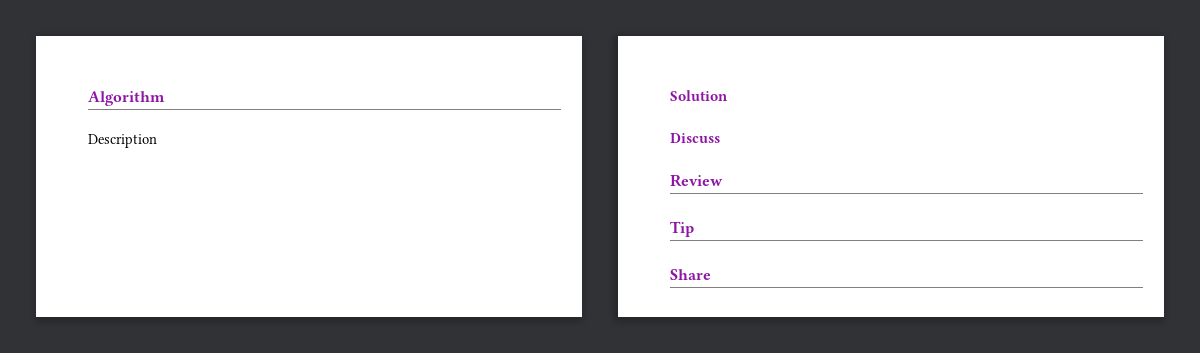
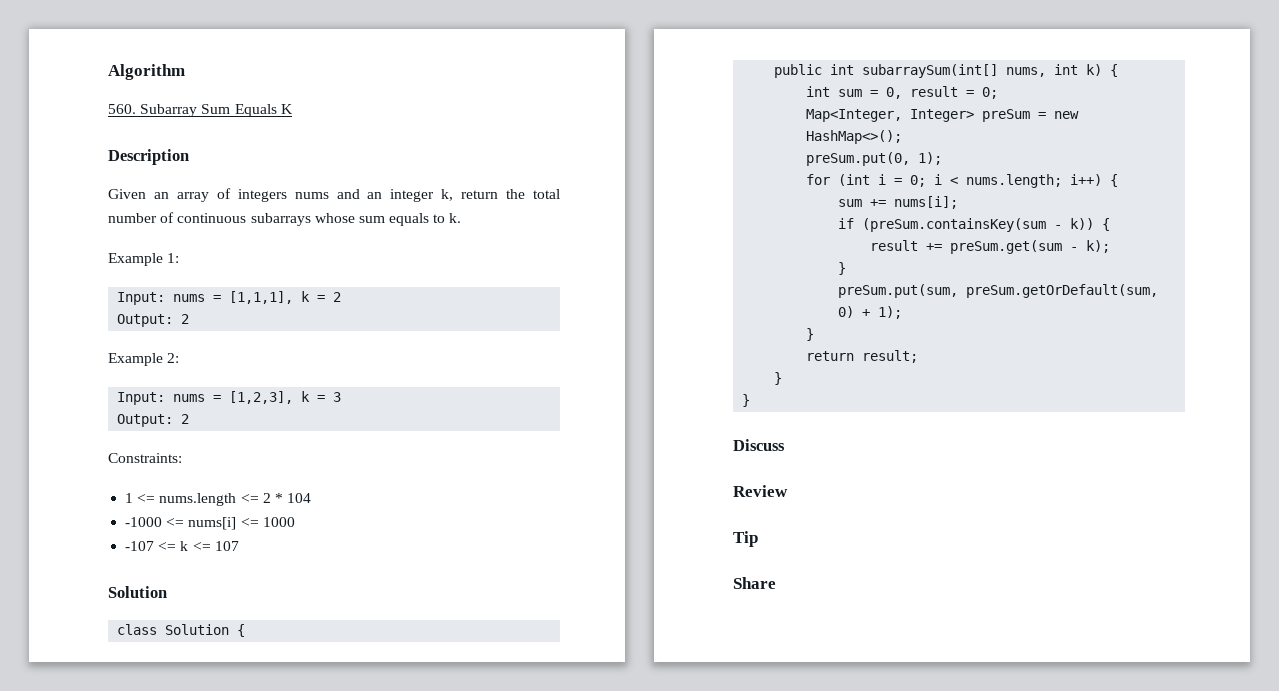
[88,134,157,148] [670,90,728,101] Description // Solution -> [108,104,293,117] [108,149,189,165] [108,188,560,202] [108,212,462,226] [108,253,180,266] [117,291,342,305] [117,314,190,327] [108,353,180,366] [117,391,342,405] [117,414,190,427] [108,453,182,463] [125,493,312,506] [125,517,295,530] [125,541,239,551] [108,586,167,598] [117,624,246,637] [774,64,1119,78] [806,86,999,99] [806,109,1080,122] [806,130,903,144] [806,152,943,166] [806,174,1119,188] [838,196,959,209] [838,218,1111,232] [870,240,1111,254] [838,262,847,275] [838,284,1159,298] [838,306,903,319] [806,328,815,341] [806,350,919,363] [774,372,783,385] [742,394,751,407] 560. Subarray Sum Equals K // Description // Given an array of integers nums and an integer k, return the total number of continuous subarrays whose sum equals to k. // Example 1: // Input: nums = [1,1,1], k = 2 // Output: 2 // Example 2: // Input: nums = [1,2,3], k = 3 // Output: 2 // Constraints: // 1 <= nums.length <= 2 * 104 // -1000 <= nums[i] <= 1000 // -107 <= k <= 107 // Solution // class Solution { // public int subarraySum(int[] nums, int k) { // int sum = 0, result = 0; // Map<Integer, Integer> preSum = new HashMap<>(); // preSum.put(0, 1); // for (int i = 0; i < nums.length; i++) { // sum += nums[i]; // if (preSum.containsKey(sum - k)) { // result += preSum.get(sum - k); // } // preSum.put(sum, preSum.getOrDefault(sum, 0) + 1); // } // return result; // } // }

